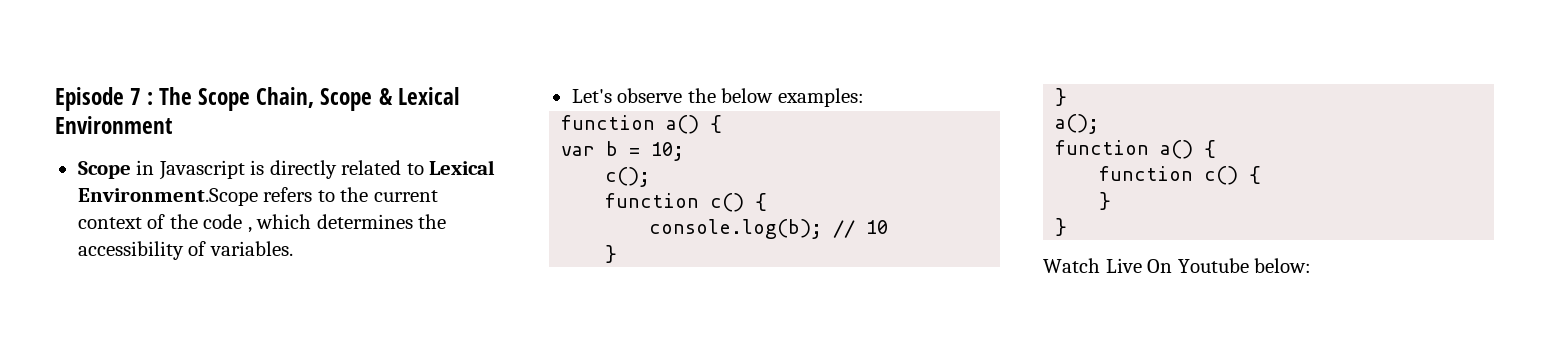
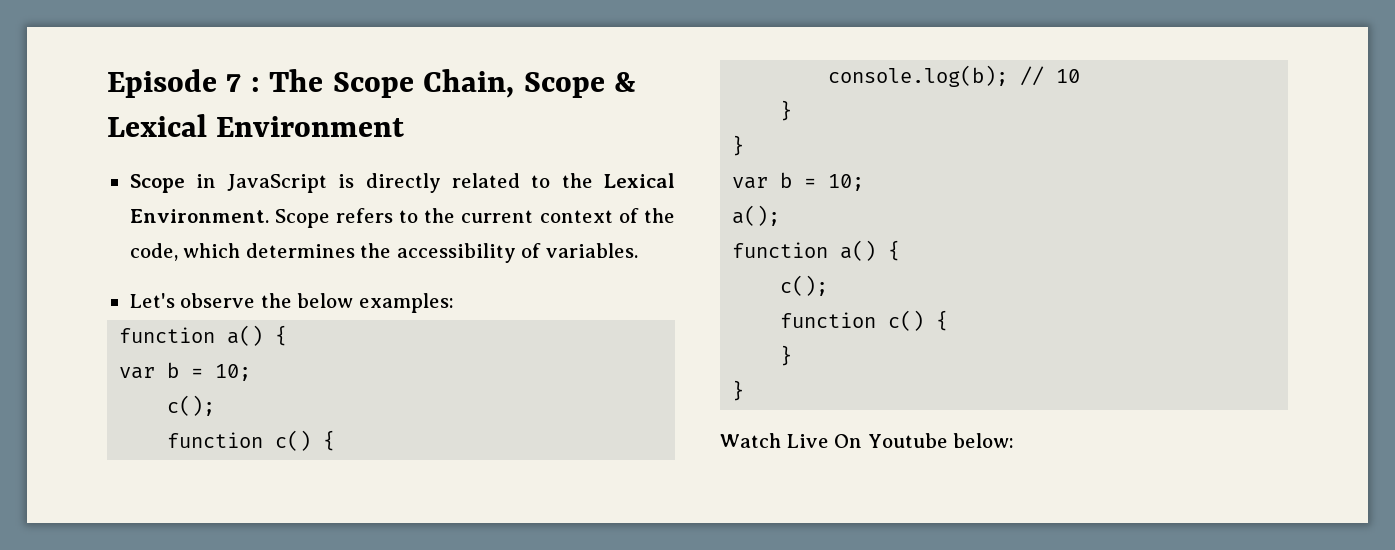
[158,160,245,180] Javascript -> [227,174,328,193] JavaScript
[429,160,496,175] [77,188,258,206] Lexical Environment.Scope -> [561,173,676,188] [129,209,330,228] the Lexical Environment. Scope
[203,214,252,233] code , -> [129,243,178,261] code,
(1068, 97) none -> [732,172,865,191] // var b = 10;
(1217, 149) none -> [780,275,829,296] // c();

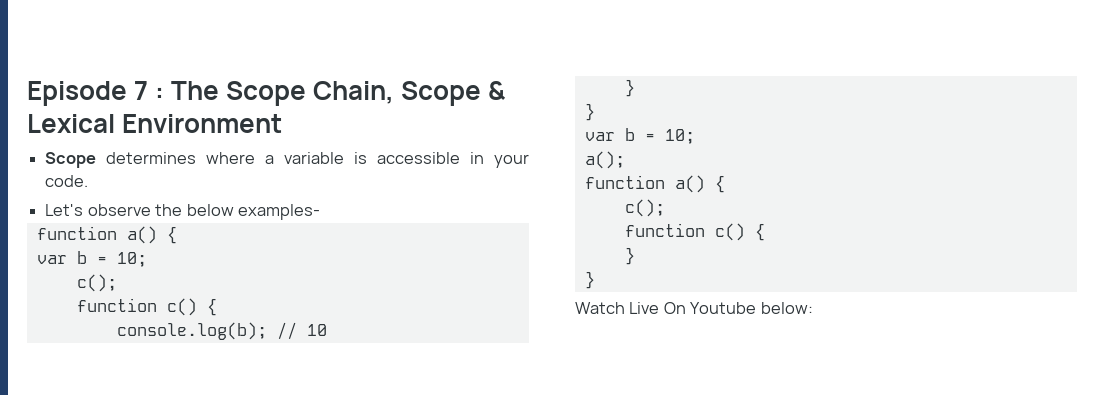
[195,173,676,193] [129,208,676,228] [129,243,638,263] in JavaScript is directly related to the Lexical Environment. Scope refers to the current context of the code, which determines the accessibility of variables. -> [106,152,529,168] [45,175,89,187] determines where a variable is accessible in your code.
[358,293,454,313] examples: -> [237,204,320,220] examples-

